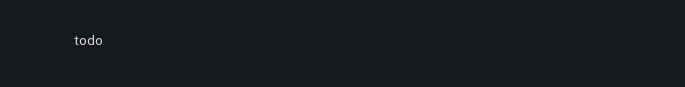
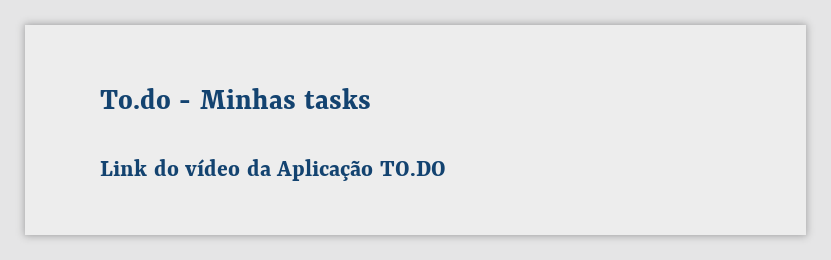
[74,35,103,45] todo -> [100,88,372,109] [100,159,447,181] To.do - Minhas tasks // Link do vídeo da Aplicação TO.DO

